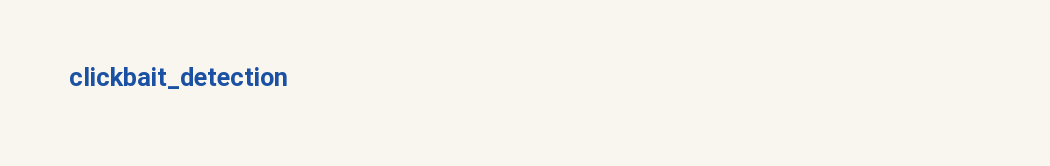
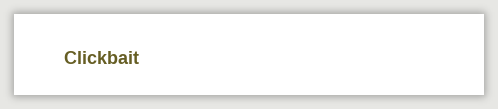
[69,67,288,89] clickbait_detection -> [64,51,139,64] Clickbait

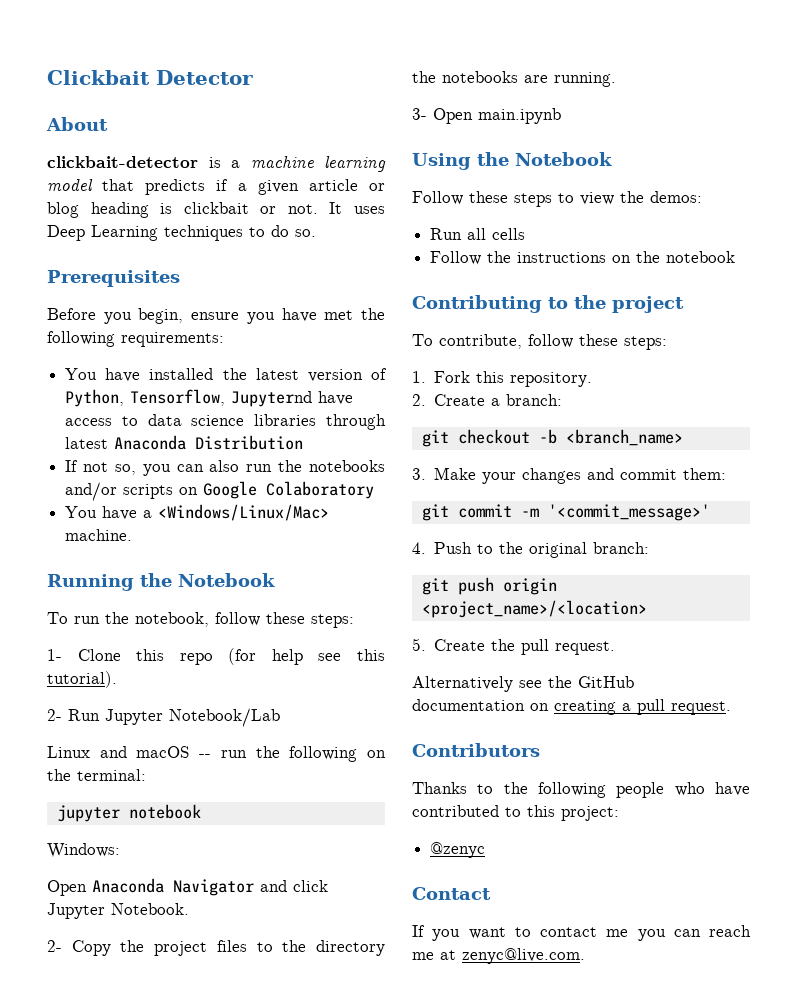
(139, 57) none -> [156,70,253,85] [46,117,108,131] [47,156,386,172] [47,179,385,195] [47,202,385,218] [47,225,316,241] [47,270,180,287] [47,308,386,324] [47,331,224,347] [65,368,387,382] [65,389,354,407] [65,414,386,430] [65,435,304,450] [65,460,385,476] [65,481,375,501] [65,504,330,521] [65,529,133,541] [47,573,275,591] [47,612,354,628] [47,648,385,665] [47,671,117,688] [47,708,280,727] [47,746,387,762] [47,769,146,781] [56,804,201,822] [47,843,120,858] [47,878,328,896] [47,903,189,919] [47,940,386,956] [412,71,616,87] [412,108,561,124] [412,152,612,170] [412,191,702,207] [430,228,526,240] [430,251,736,265] [412,295,684,313] [412,334,667,350] [412,371,593,387] [412,394,563,406] [421,429,683,447] [412,467,727,484] [421,504,710,521] [412,542,650,558] [421,577,557,595] [421,600,647,618] [412,638,616,655] [412,676,634,692] [412,699,731,715] [412,743,540,757] [412,782,750,798] [412,805,619,821] [430,842,486,858] [412,887,491,900] [412,925,751,941] [412,948,585,964] Detector // About // clickbait-detector is a machine learning model that predicts if a given article or blog heading is clickbait or not. It uses Deep Learning techniques to do so. // Prerequisites // Before you begin, ensure you have met the following requirements: // You have installed the latest version of Python, Tensorflow, Jupyternd have access to data science libraries through latest Anaconda Distribution // If not so, you can also run the notebooks and/or scripts on Google Colaboratory // You have a <Windows/Linux/Mac> machine. // Running the Notebook // To run the notebook, follow these steps: // 1- Clone this repo (for help see this tutorial). // 2- Run Jupyter Notebook/Lab // Linux and macOS -- run the following on the terminal: // jupyter notebook // Windows: // Open Anaconda Navigator and click Jupyter Notebook. // 2- Copy the project files to the directory the notebooks are running. // 3- Open main.ipynb // Using the Notebook // Follow these steps to view the demos: // Run all cells // Follow the instructions on the notebook // Contributing to the project // To contribute, follow these steps: // 1. Fork this repository. // 2. Create a branch: // git checkout -b <branch_name> // 3. Make your changes and commit them: // git commit -m '<commit_message>' // 4. Push to the original branch: // git push origin <project_name>/<location> // 5. Create the pull request. // Alternatively see the GitHub documentation on creating a pull request. // Contributors // Thanks to the following people who have contributed to this project: // @zenyc // Contact // If you want to contact me you can reach me at zenyc@live.com.

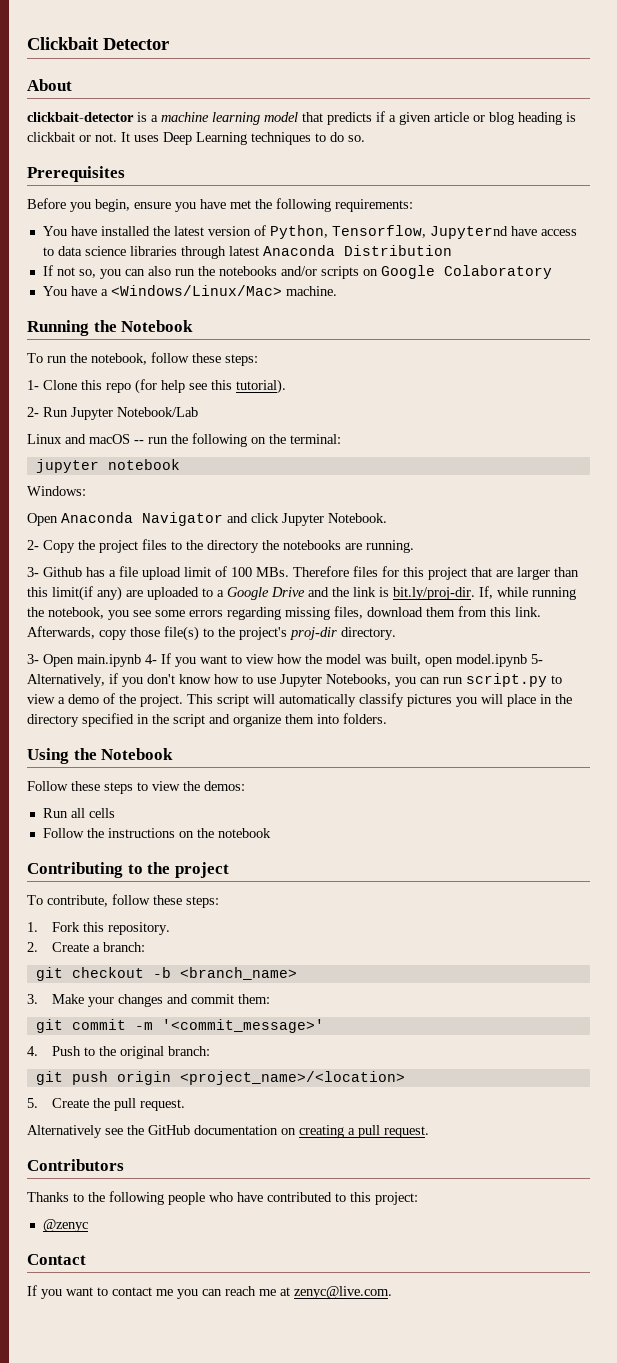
[433,108,561,124] Open main.ipynb -> [43,566,579,580] [27,586,576,601] [27,606,541,620] [27,626,396,641] [27,653,543,667] [27,673,562,687] [27,693,572,707] [27,713,387,727] Github has a file upload limit of 100 MBs. Therefore files for this project that are larger than this limit(if any) are uploaded to a Google Drive and the link is bit.ly/proj-dir. If, while running the notebook, you see some errors regarding missing files, download them from this link. Afterwards, copy those file(s) to the project's proj-dir directory. // 3- Open main.ipynb 4- If you want to view how the model was built, open model.ipynb 5- Alternatively, if you don't know how to use Jupyter Notebooks, you can run script.py to view a demo of the project. This script will automatically classify pictures you will place in the directory specified in the script and organize them into folders.

